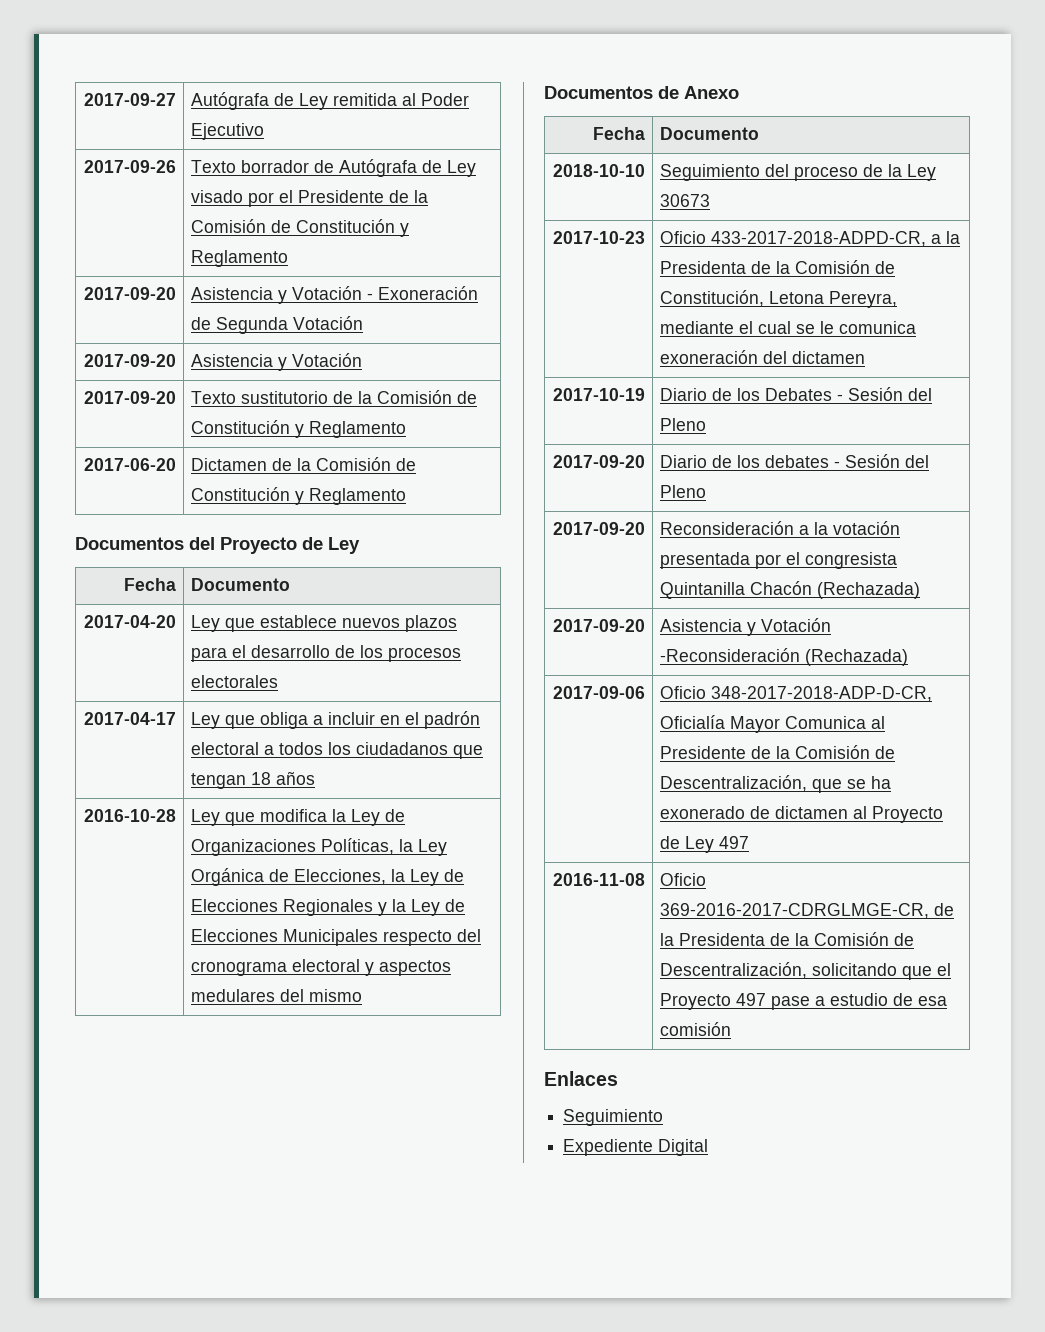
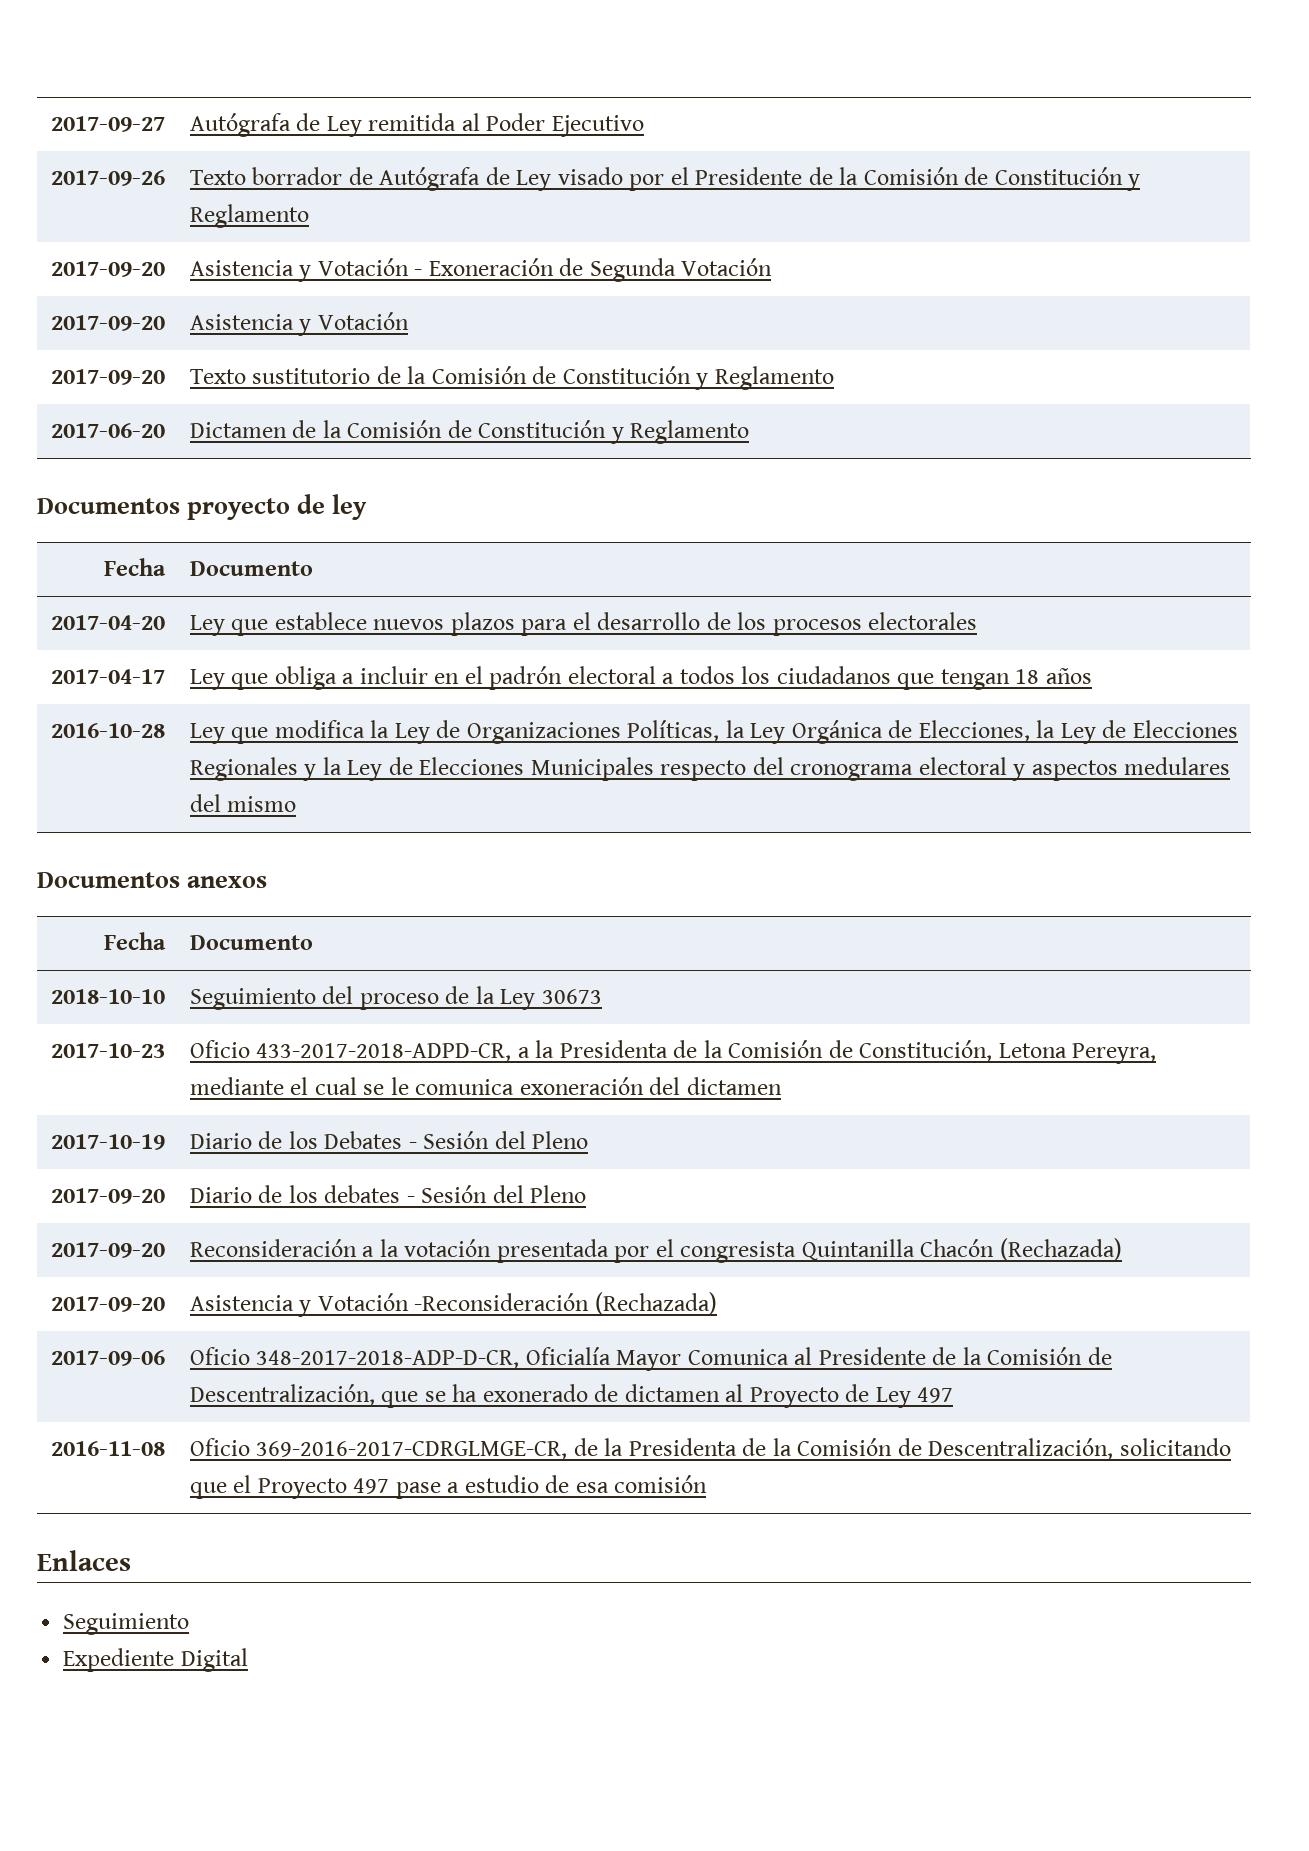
[189,537,360,554] del Proyecto de Ley -> [187,494,368,520] proyecto de ley
[658,86,739,99] de Anexo -> [187,876,268,888] anexos

